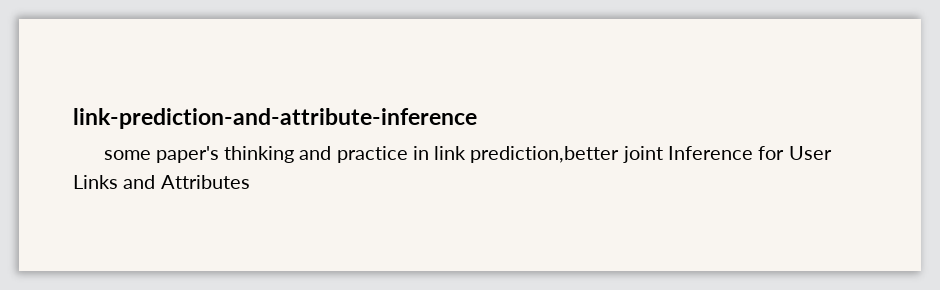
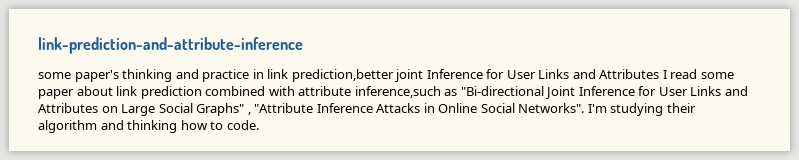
(250, 182) none -> [662,69,734,79] [38,86,748,99] [38,103,696,116] [38,120,259,133] I read some paper about link prediction combined with attribute inference,such as "Bi-directional Joint Inference for User Links and Attributes on Large Social Graphs" , "Attribute Inference Attacks in Online Social Networks". I'm studying their algorithm and thinking how to code.

